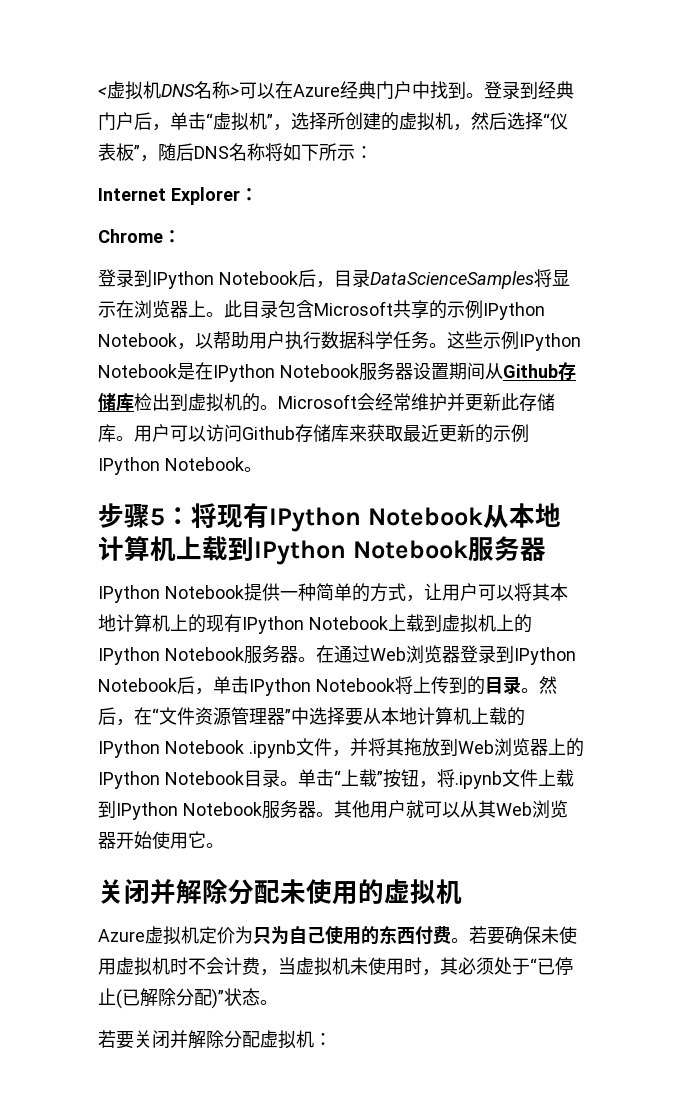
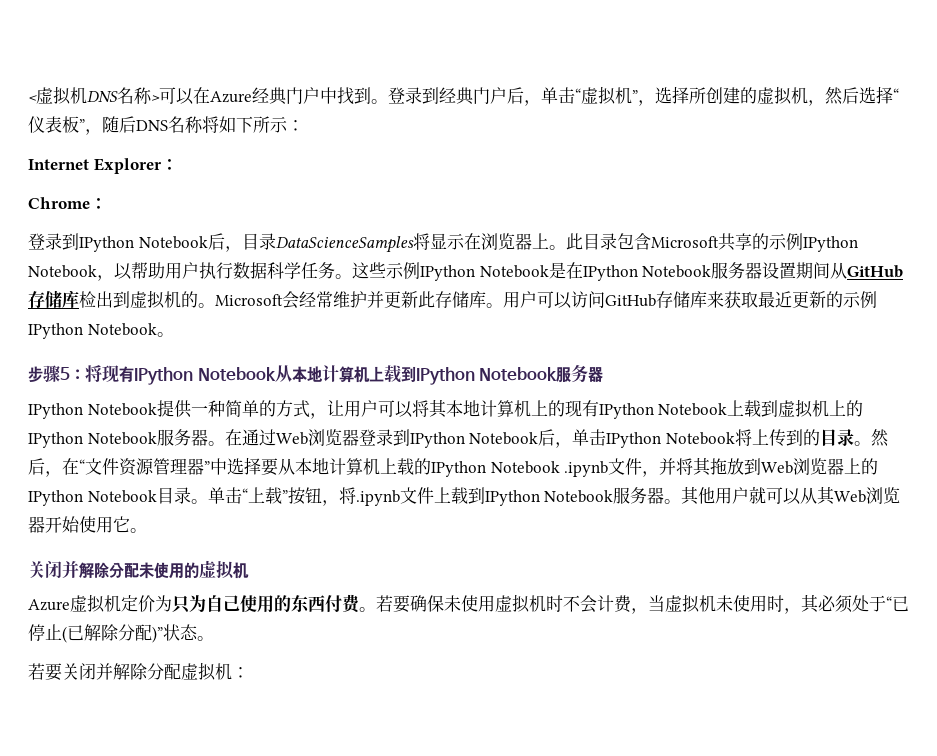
[502,364,558,378] Github -> [847,265,904,278] GitHub
[242,426,295,440] Github -> [605,294,656,307] GitHub

